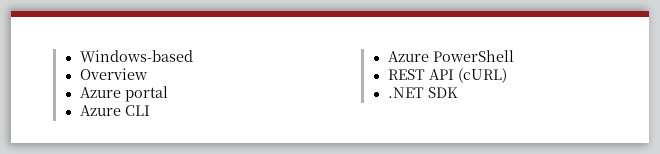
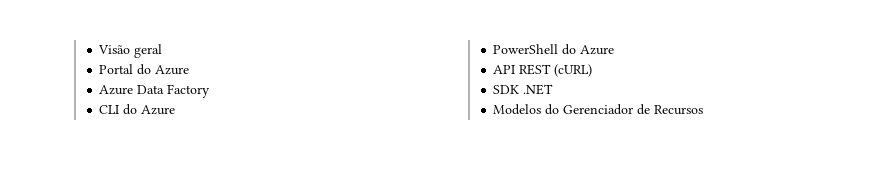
[79,50,193,62] [79,68,148,80] [79,86,168,102] [79,105,150,116] [387,50,514,62] [387,69,454,80] Windows-based // Overview // Azure portal // Azure CLI // Azure PowerShell // REST API -> [98,44,163,58] [99,64,190,75] [99,84,211,98] [99,104,176,115] [493,44,615,55] [493,64,552,75] Visão geral // Portal do Azure // Azure Data Factory // CLI do Azure // PowerShell do Azure // API REST
(507, 75) none -> [493,85,520,94] SDK
[427,87,458,98] SDK -> [493,104,704,115] // Modelos do Gerenciador de Recursos

